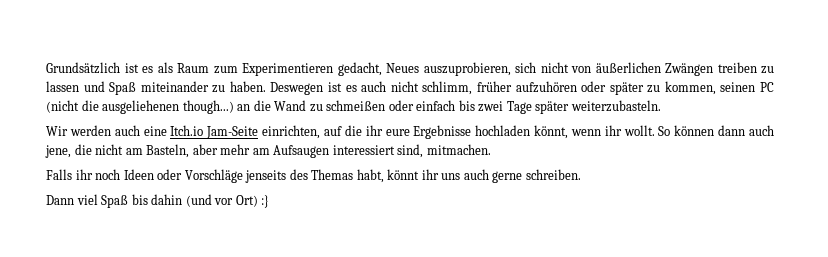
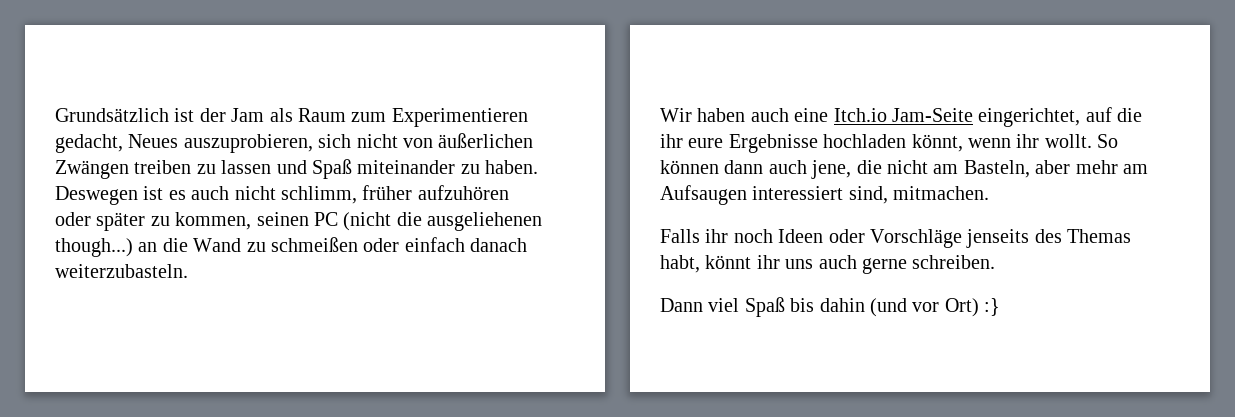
[142,66,153,73] es -> [199,108,265,122] der Jam
[458,100,570,114] bis zwei Tage später -> [470,238,528,252] danach
[69,125,111,136] werden -> [697,108,746,122] haben
[262,125,321,139] einrichten, -> [978,108,1081,127] eingerichtet,

